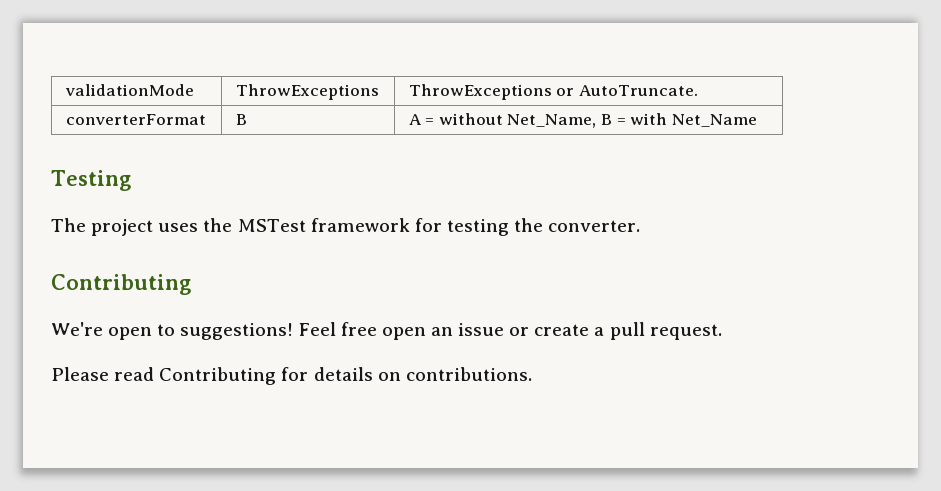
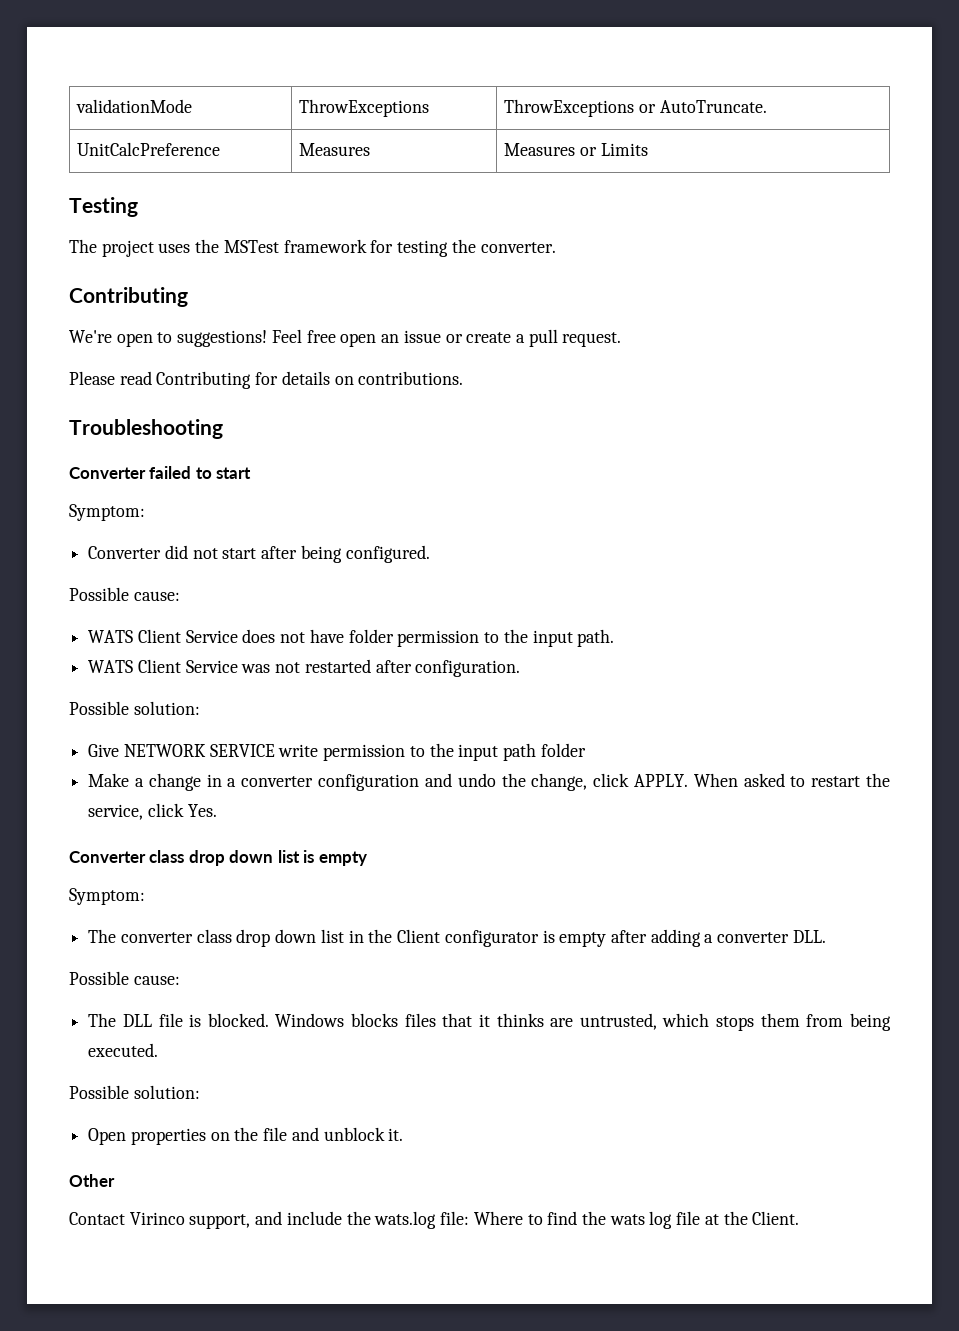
[65,114,206,125] [235,114,247,125] [408,113,757,128] converterFormat | B | A = without Net_Name, B = with Net_Name -> [77,142,221,156] [299,143,371,156] [504,143,648,156] UnitCalcPreference | Measures | Measures or Limits
(532, 374) none -> [69,419,223,439] [69,466,252,479] [69,504,145,521] [88,545,430,563] [69,587,180,601] [88,629,615,647] [88,659,521,677] [69,701,200,715] [88,743,586,761] [88,773,890,791] [88,803,217,820] [69,850,367,866] [69,888,145,905] [88,929,826,947] [69,971,180,985] [88,1013,891,1031] [88,1043,159,1057] [69,1085,200,1099] [88,1127,404,1145] [69,1174,115,1187] [69,1211,800,1229] // Troubleshooting // Converter failed to start // Symptom: // Converter did not start after being configured. // Possible cause: // WATS Client Service does not have folder permission to the input path. // WATS Client Service was not restarted after configuration. // Possible solution: // Give NETWORK SERVICE write permission to the input path folder // Make a change in a converter configuration and undo the change, click APPLY. When asked to restart the service, click Yes. // Converter class drop down list is empty // Symptom: // The converter class drop down list in the Client configurator is empty after adding a converter DLL. // Possible cause: // The DLL file is blocked. Windows blocks files that it thinks are untrusted, which stops them from being executed. // Possible solution: // Open properties on the file and unblock it. // Other // Contact Virinco support, and include the wats.log file: Where to find the wats log file at the Client.

